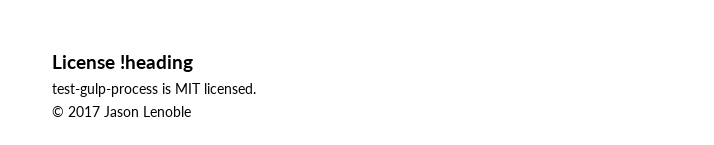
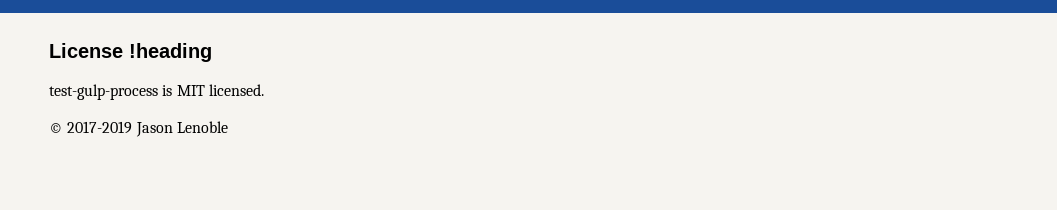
[68,106,100,117] 2017 -> [67,121,133,134] 2017-2019

